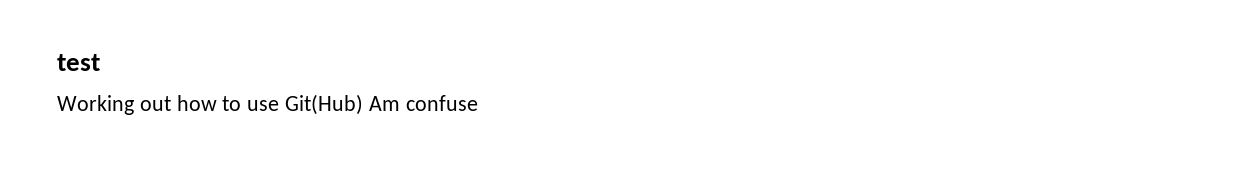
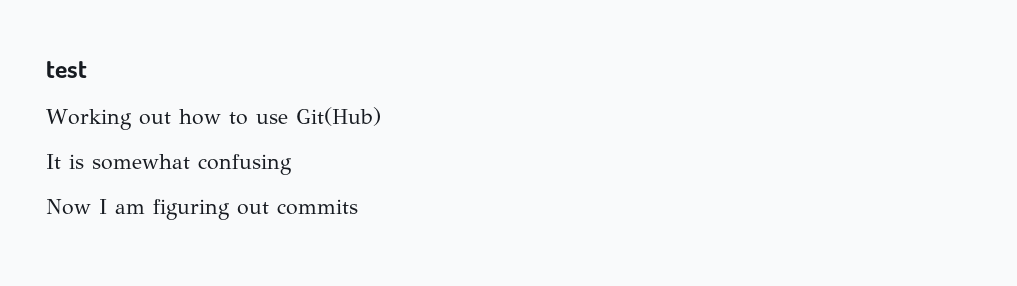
[368,95,478,111] Am confuse -> [46,154,292,175] [46,199,358,220] // It is somewhat confusing // Now I am figuring out commits

